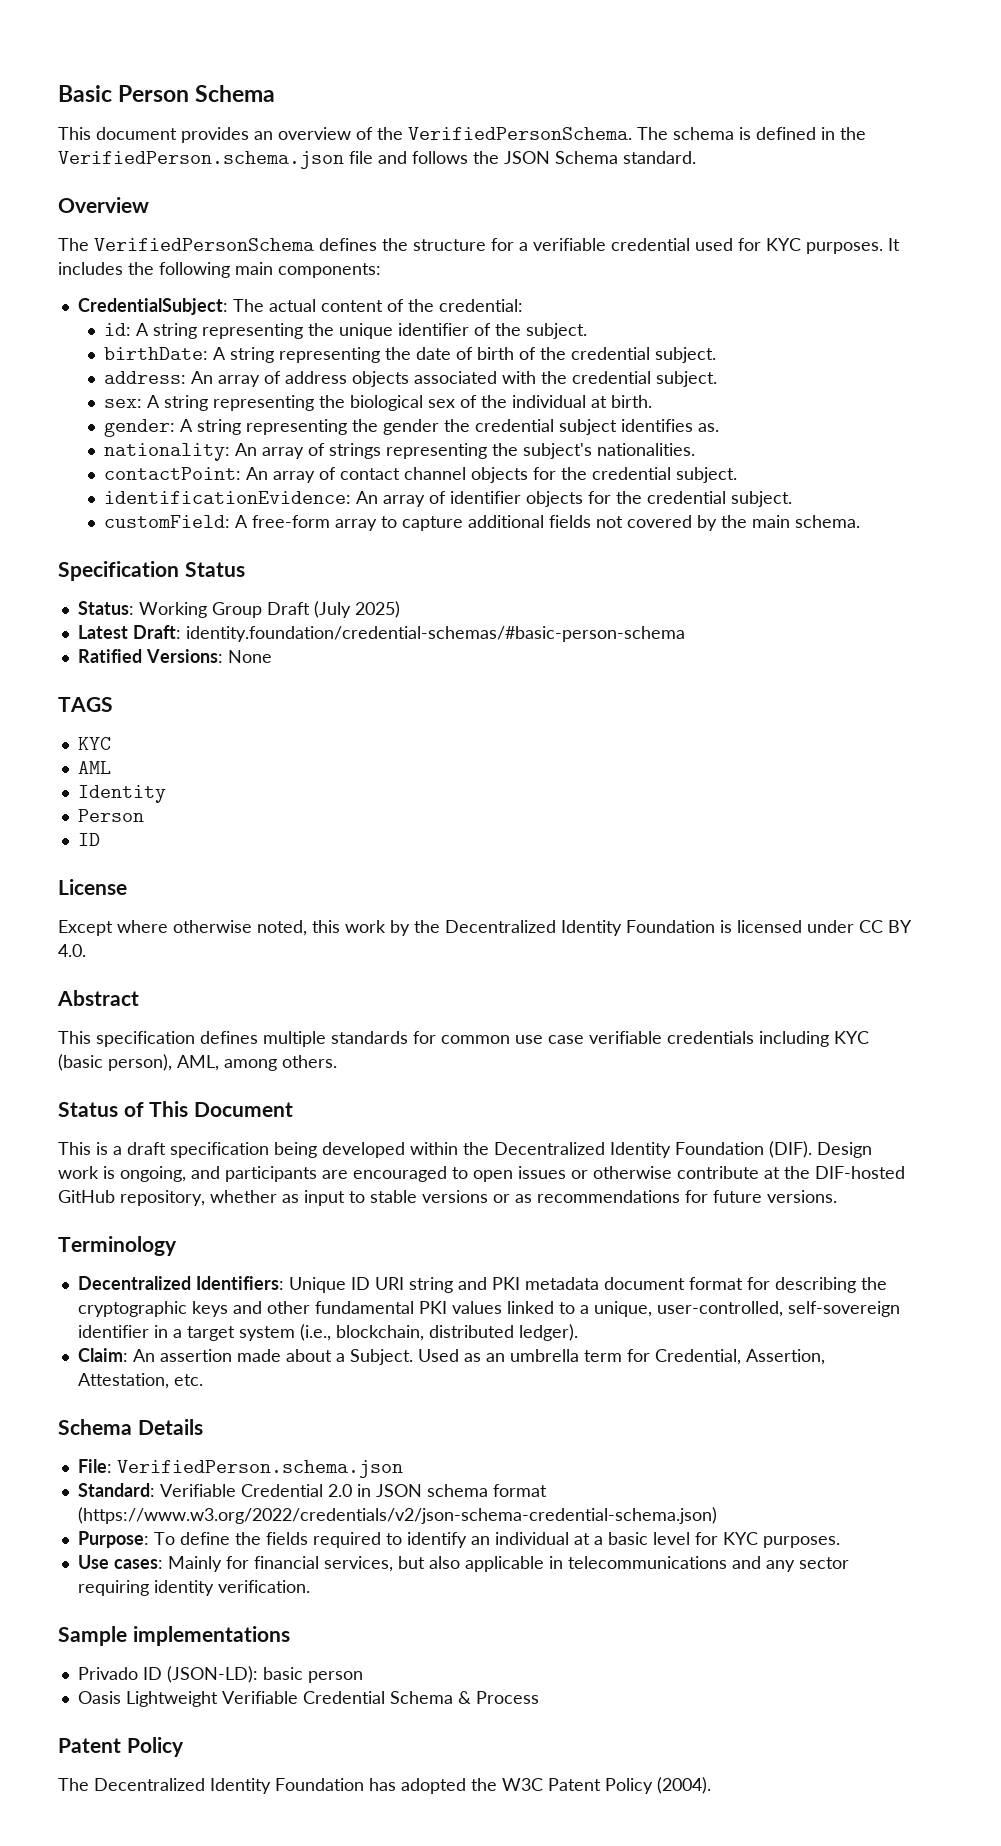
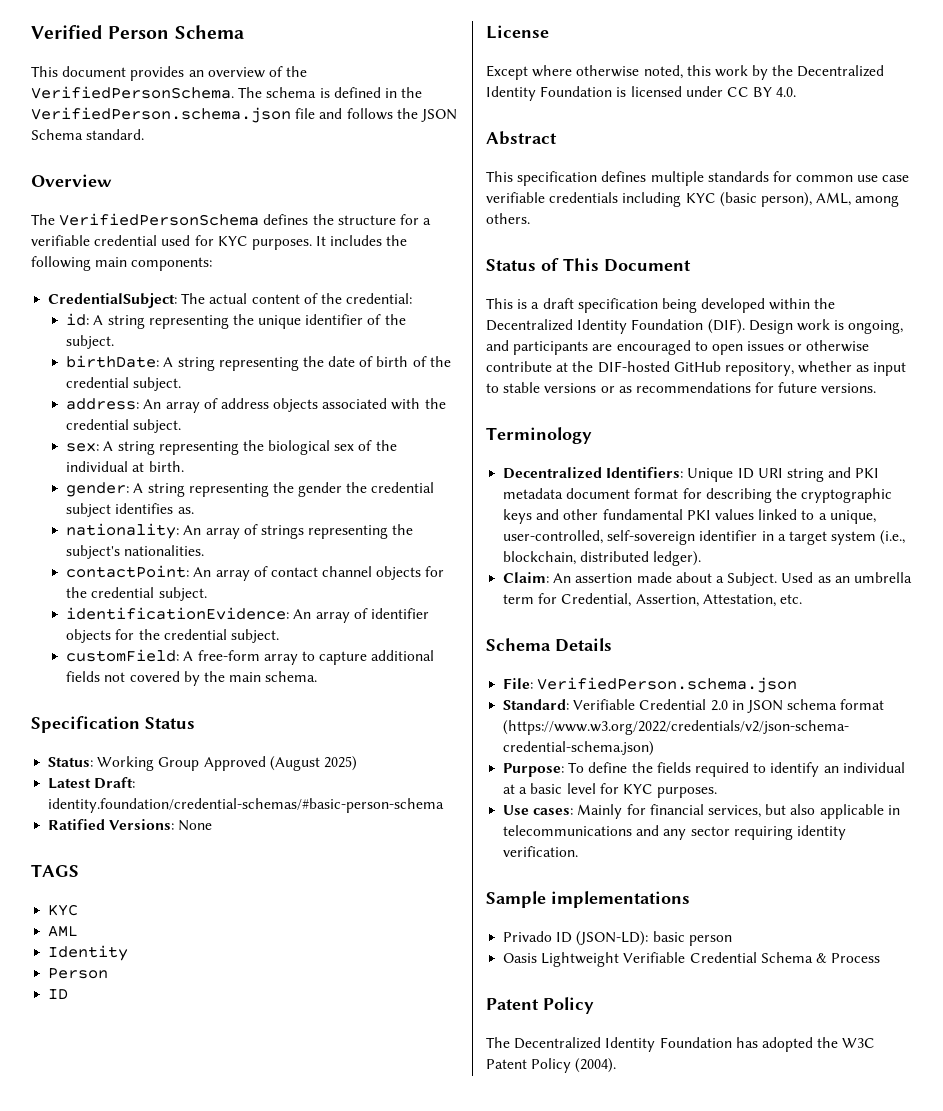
[58,85,112,102] Basic -> [31,25,103,39] Verified
[266,601,351,618] Draft (July -> [203,756,320,771] Approved (August

